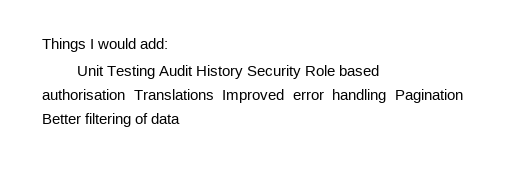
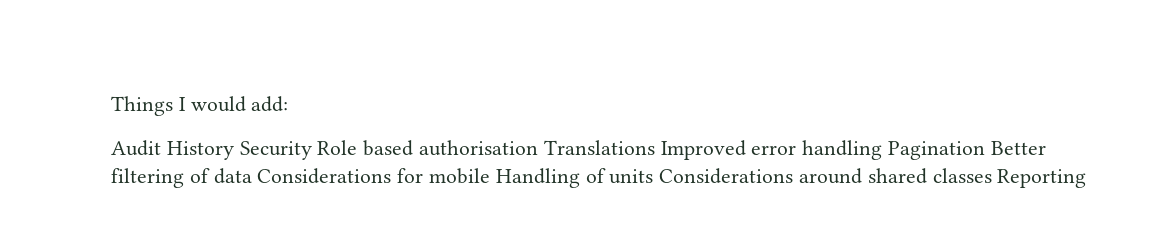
[76,65,155,79] Unit Testing -> (289, 104) none
(181, 118) none -> [257,168,1087,188] Considerations for mobile Handling of units Considerations around shared classes Reporting

